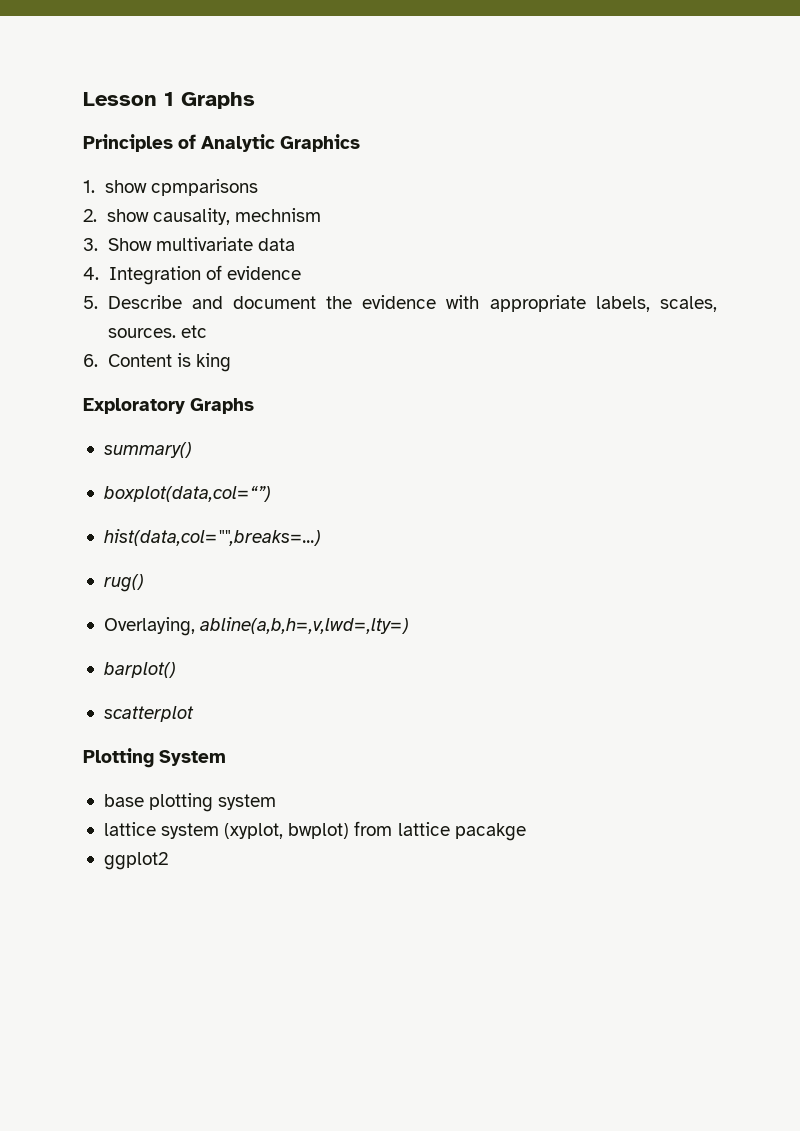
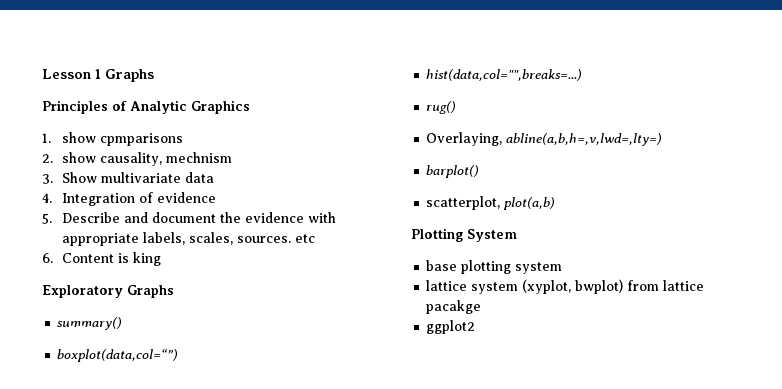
[103,706,194,722] scatterplot -> [426,196,556,210] scatterplot, plot(a,b)

